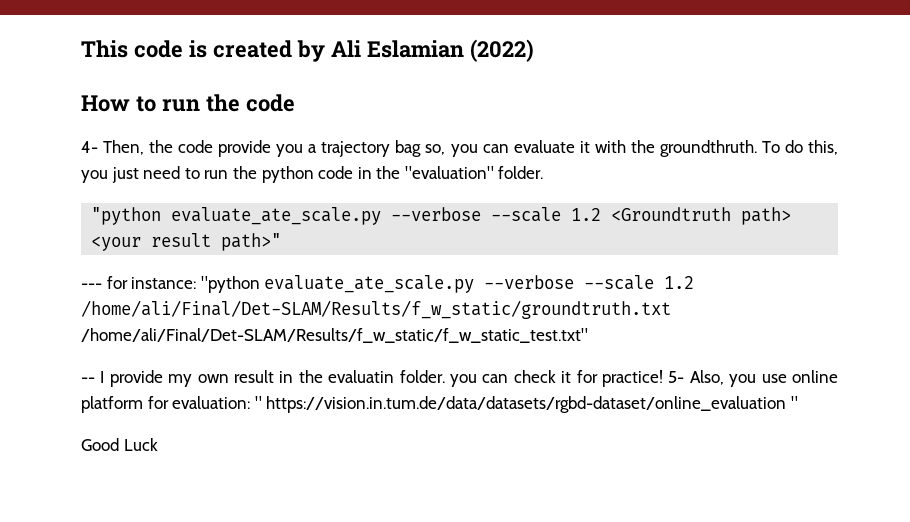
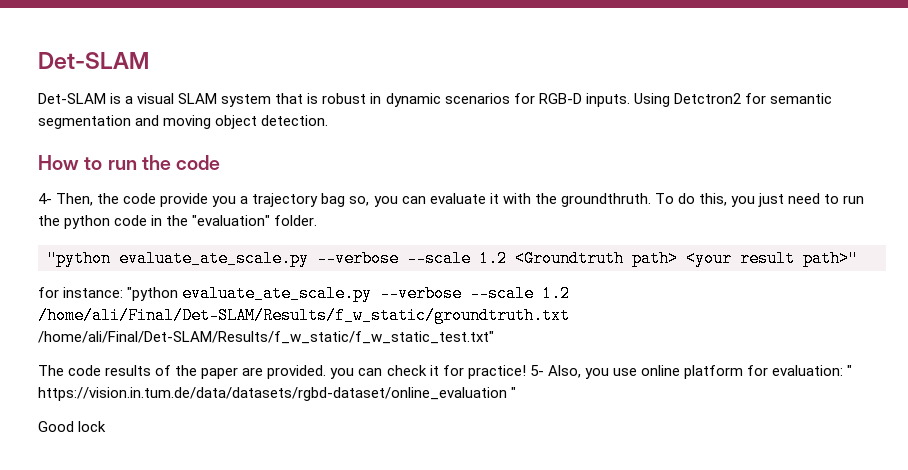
[81,39,534,62] This code is created by Ali Eslamian (2022) -> [38,52,149,69] [38,93,832,107] [38,115,329,129] Det-SLAM // Det-SLAM is a visual SLAM system that is robust in dynamic scenarios for RGB-D inputs. Using Detctron2 for semantic segmentation and moving object detection.
[81,283,102,289] --- -> (858, 258) none
[81,370,445,387] -- I provide my own result in the evaluatin folder. -> [38,365,327,379] The code results of the paper are provided.
[123,438,158,451] Luck -> [78,421,107,432] lock

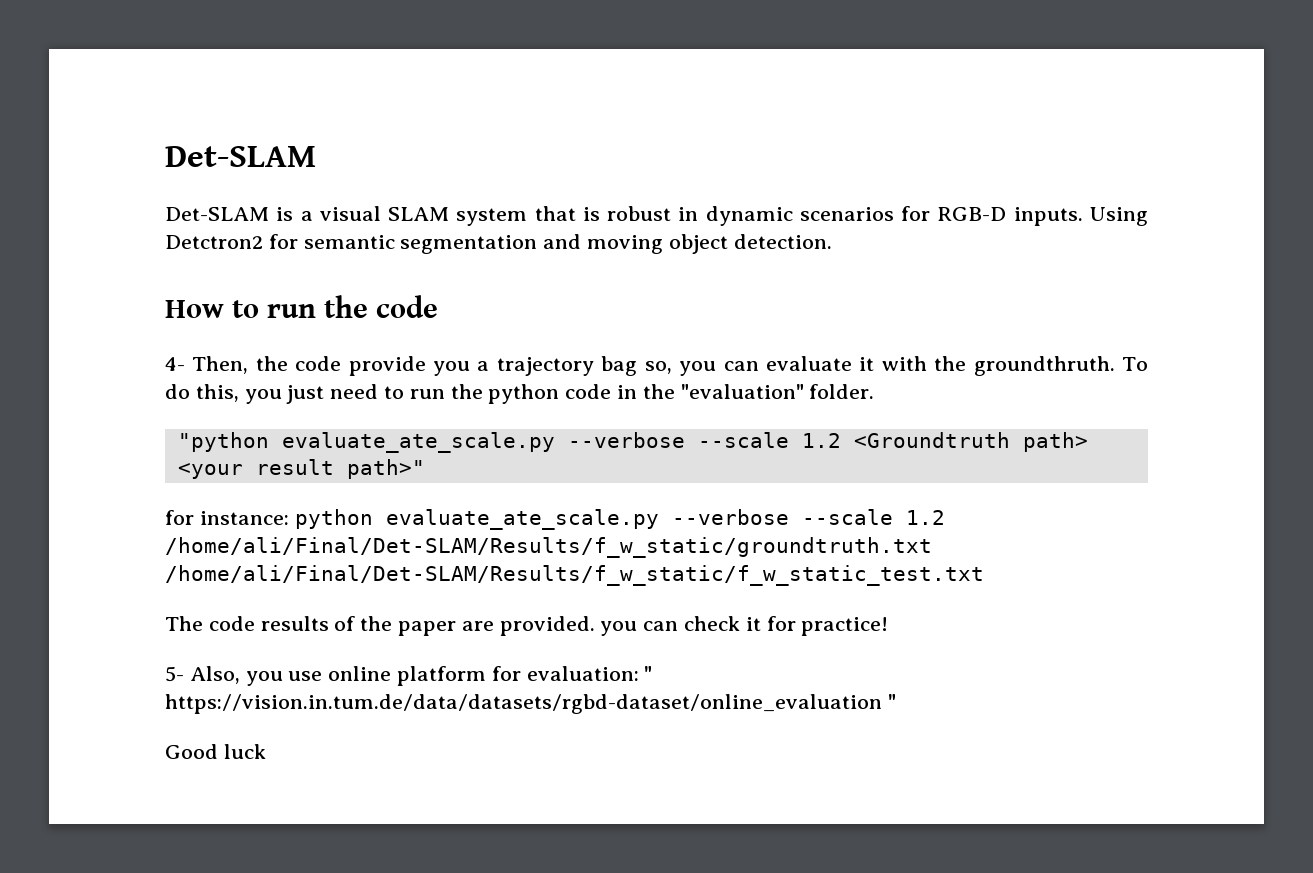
[127,287,179,301] "python -> [294,509,373,529] python
[38,331,494,344] /home/ali/Final/Det-SLAM/Results/f_w_static/f_w_static_test.txt" -> [165,565,984,586] /home/ali/Final/Det-SLAM/Results/f_w_static/f_w_static_test.txt
(526, 372) none -> (889, 626) //
[78,421,107,432] lock -> [223,744,266,759] luck

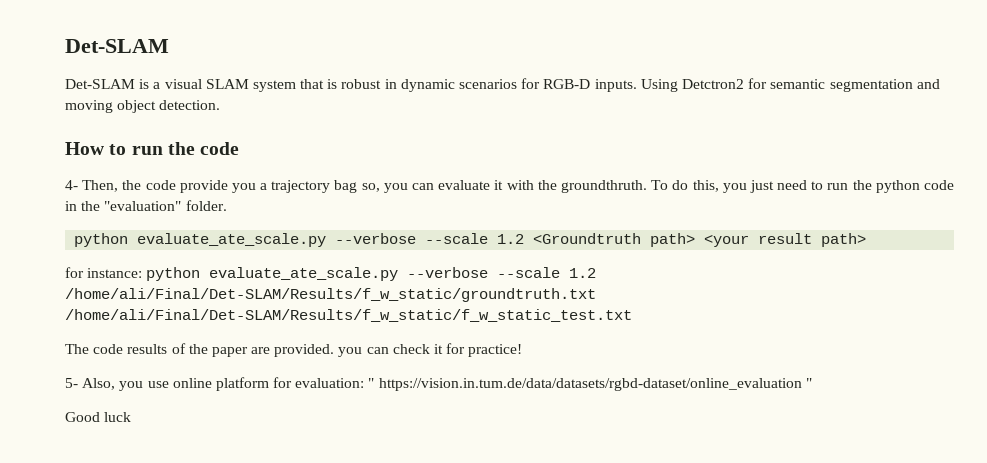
[177,432,269,452] "python -> [74,233,129,247] python
[346,459,425,479] path>" -> [821,233,867,247] path>

